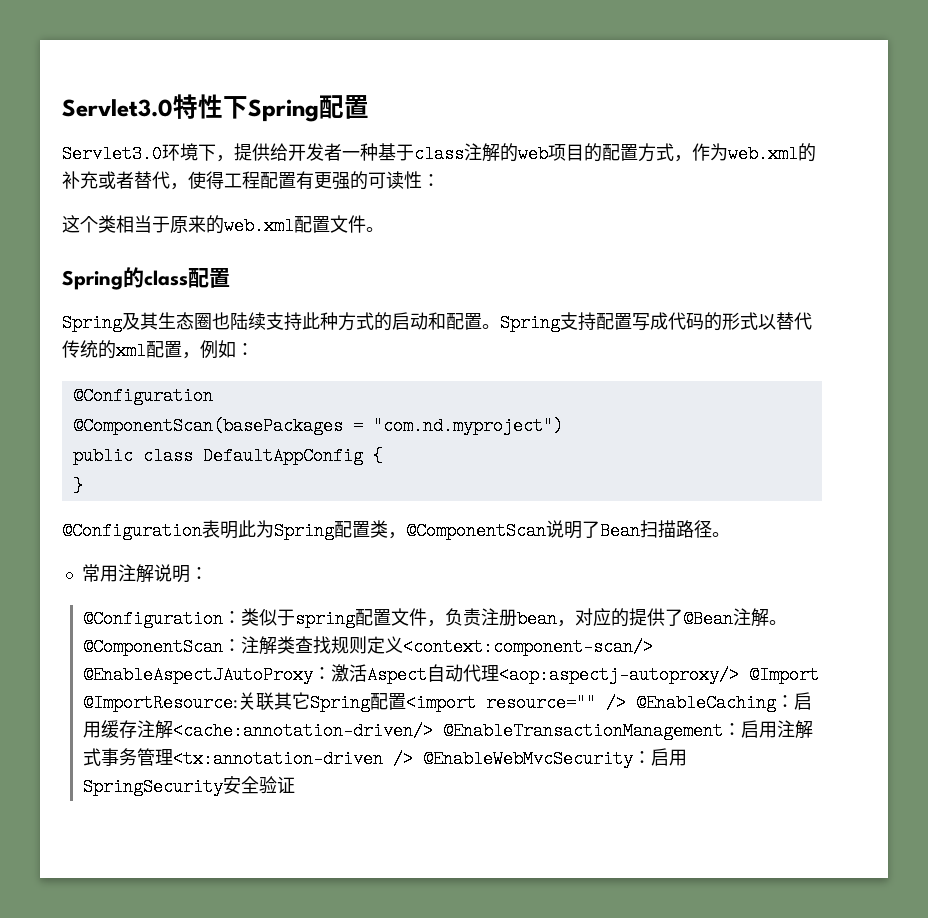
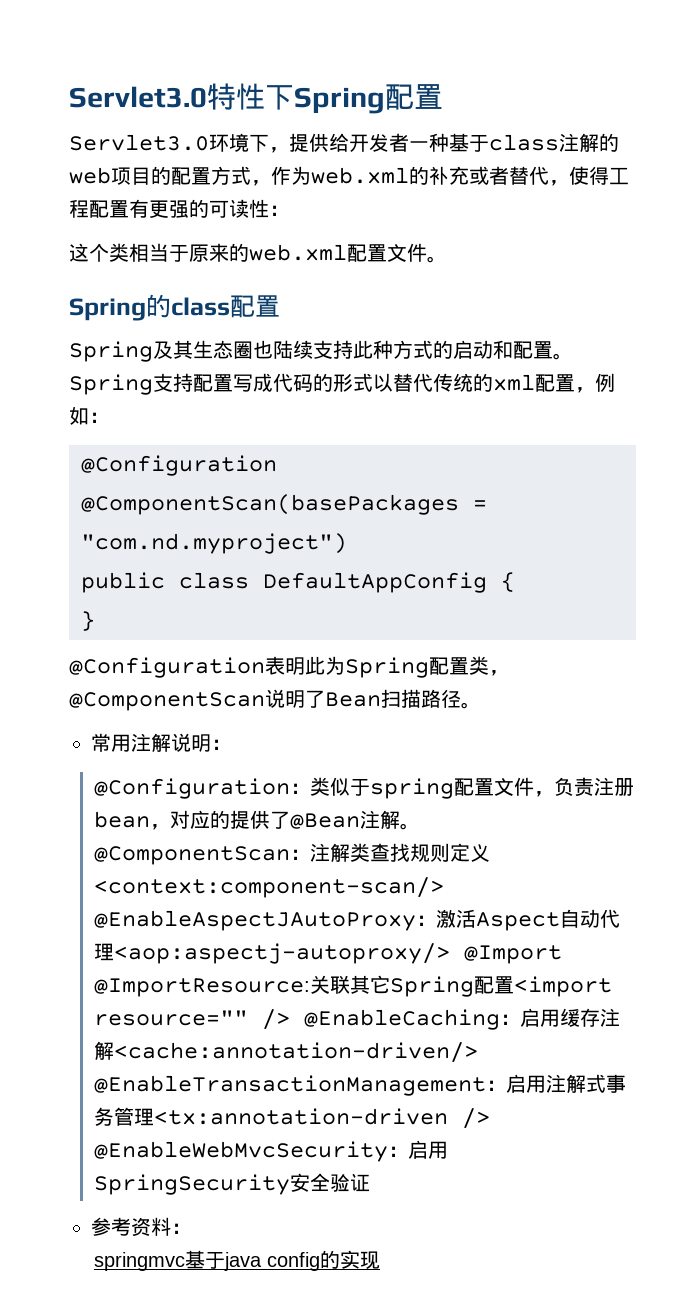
(295, 785) none -> [91,1217,191,1237] [94,1250,381,1271] // 参考资料： // springmvc基于java config的实现

